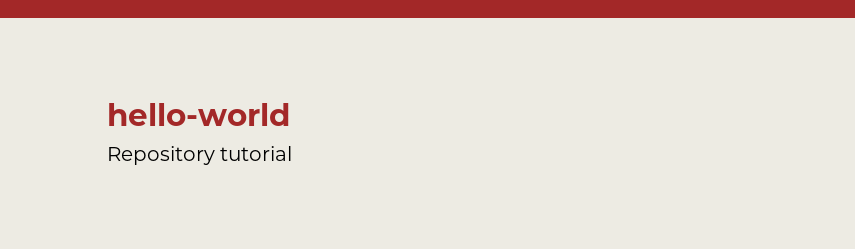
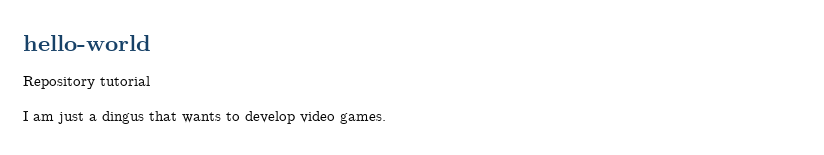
(293, 153) none -> [23,111,386,124] // I am just a dingus that wants to develop video games.

